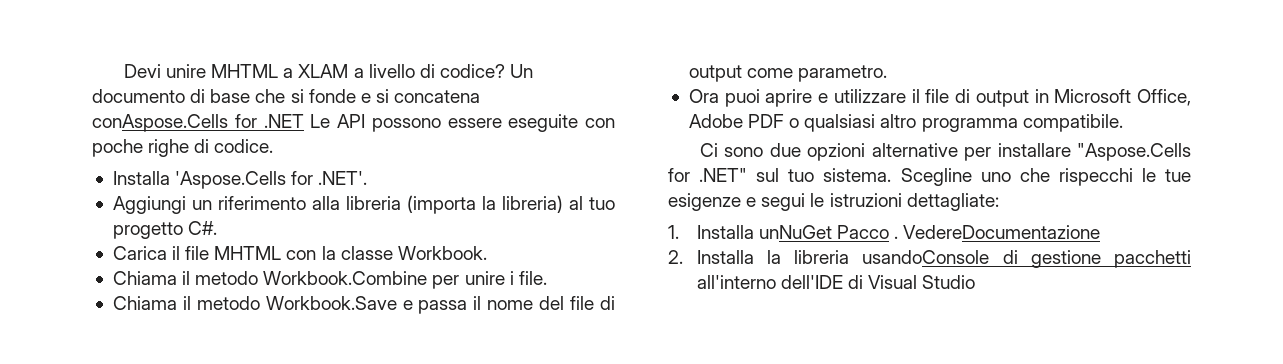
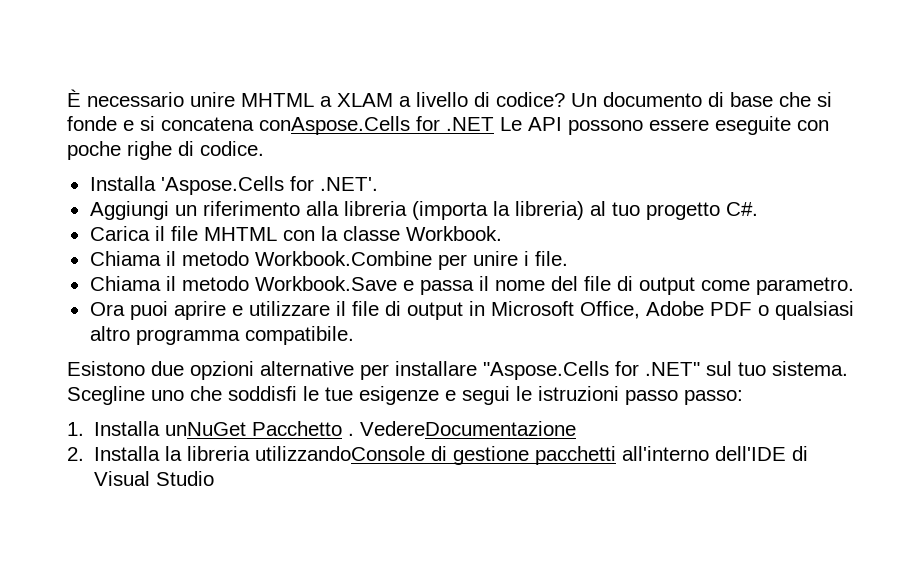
[123,64,161,78] Devi -> [67,89,184,107] È necessario
[699,143,764,157] Ci sono -> [67,361,145,376] Esistono
[1058,168,1133,186] rispecchi -> [228,386,297,401] soddisfi
[906,193,999,211] dettagliate: -> [625,390,743,405] passo passo:
[836,225,889,239] Pacco -> [252,421,343,436] Pacchetto
[862,250,990,264] usandoConsole -> [255,446,426,461] utilizzandoConsole

